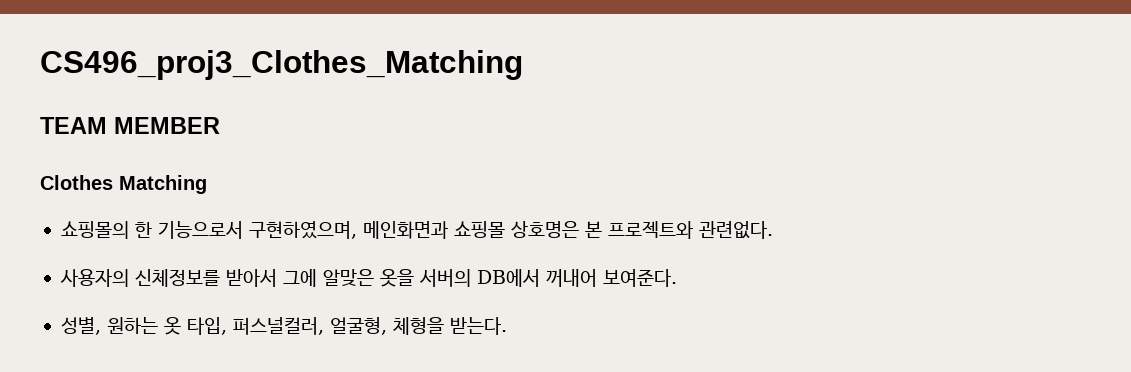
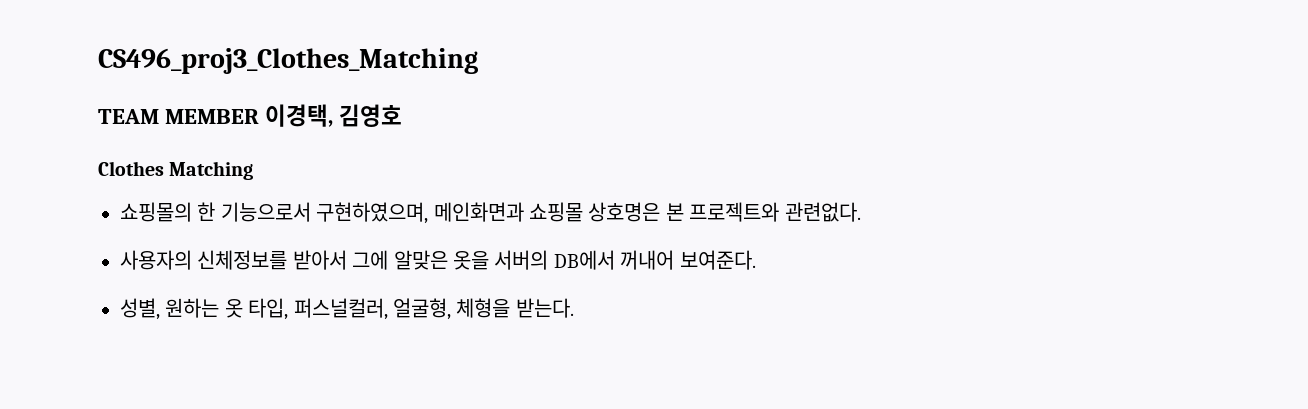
(220, 125) none -> [265,104,403,127] 이경택, 김영호

